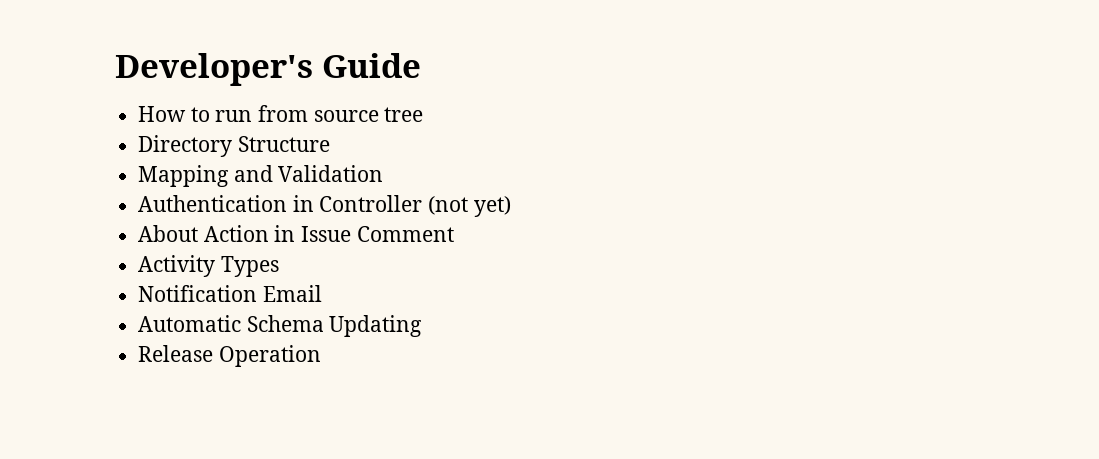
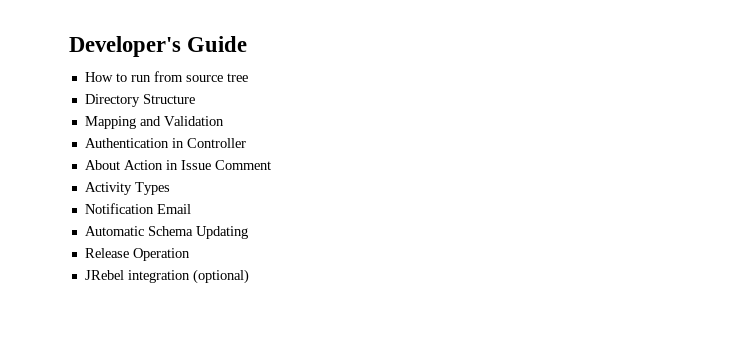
[428,196,511,217] (not yet) -> (246, 143) none
(321, 356) none -> [84,269,249,284] // JRebel integration (optional)

